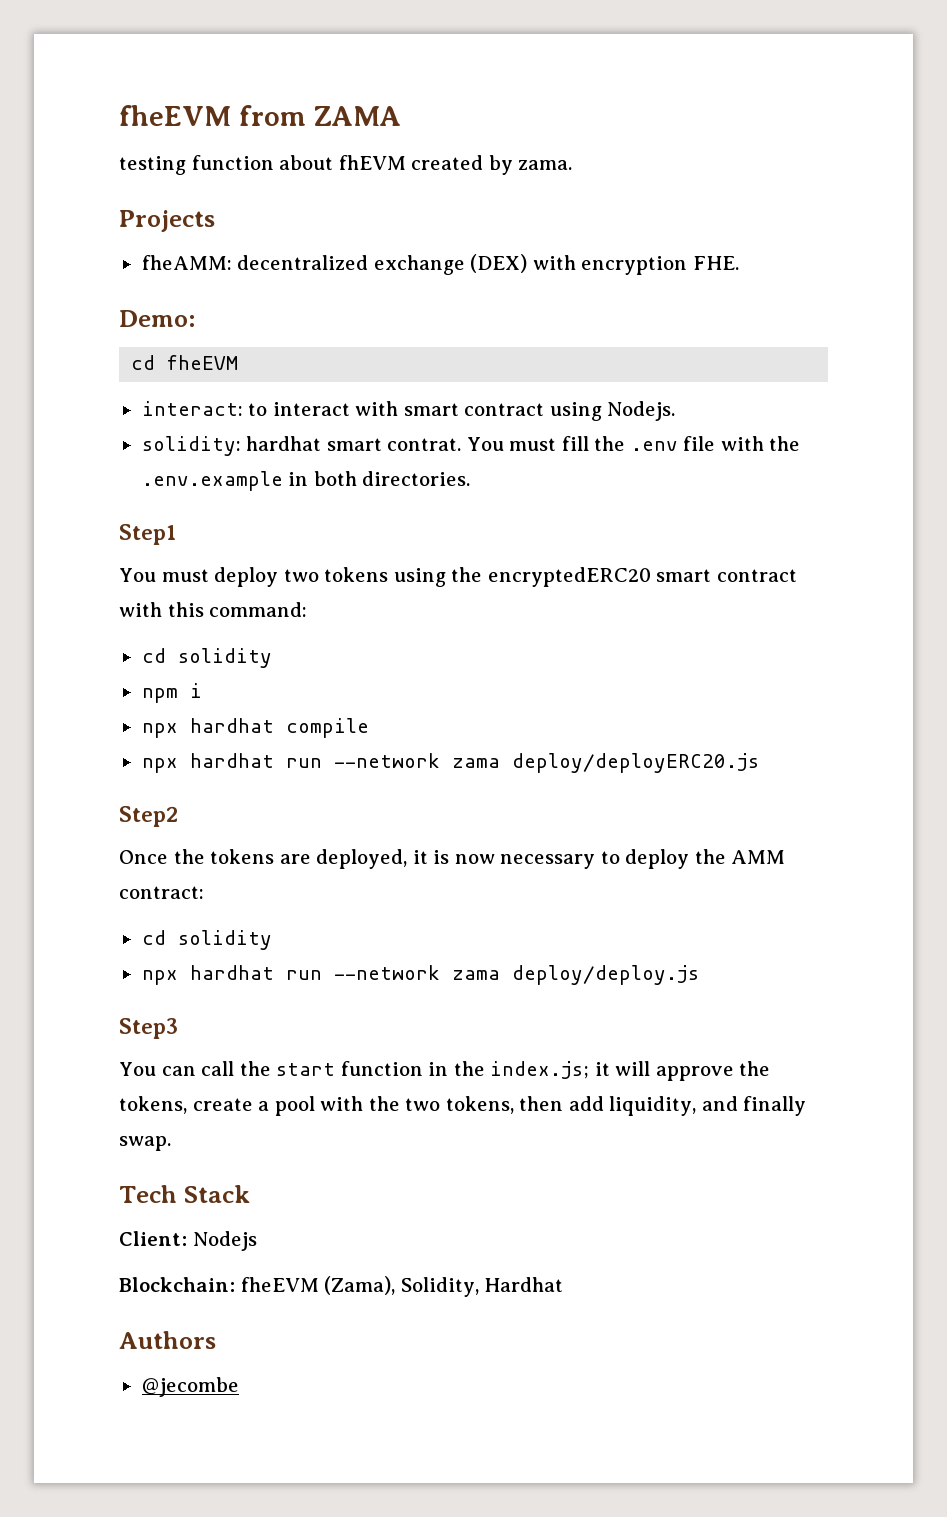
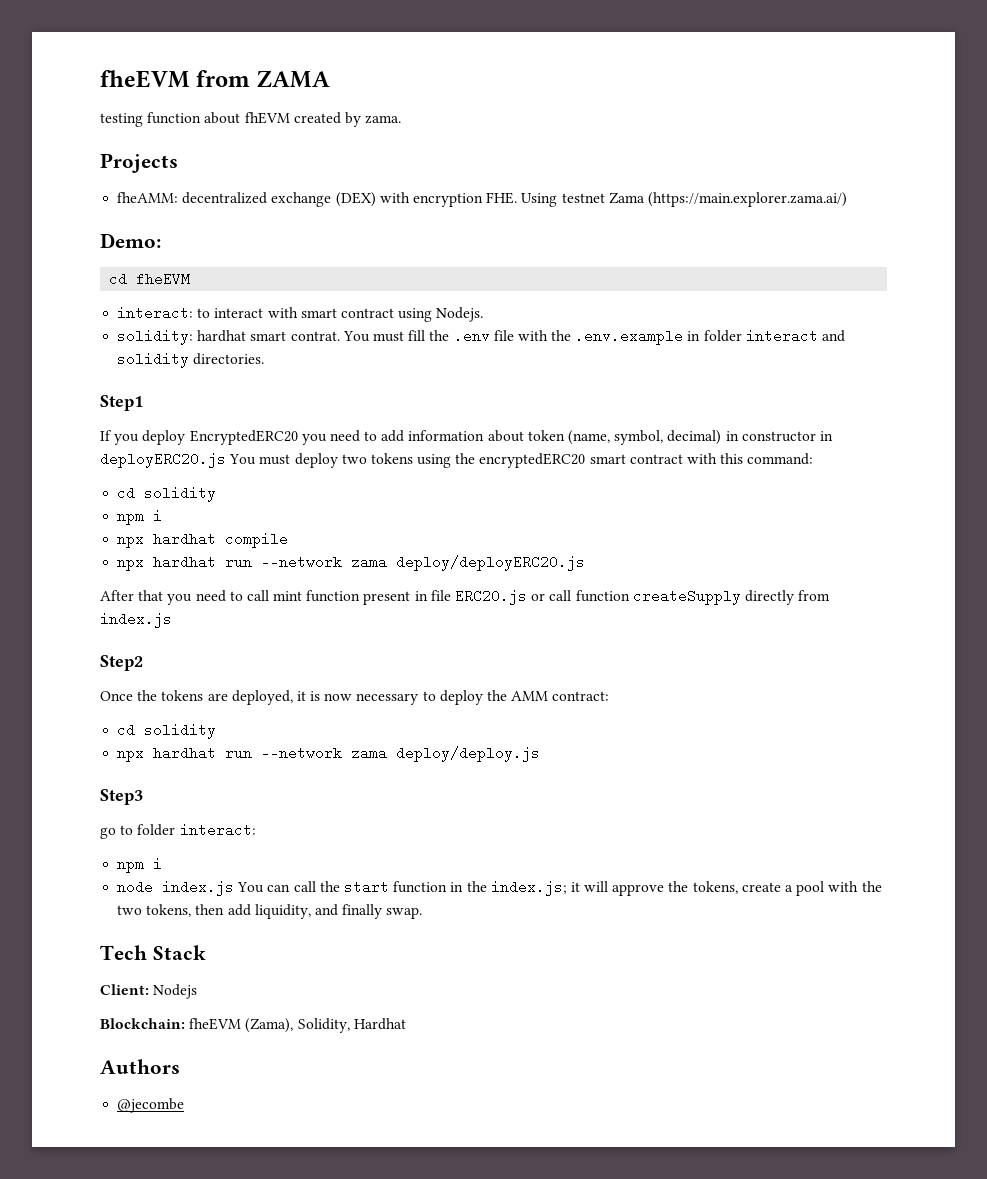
(739, 263) none -> [521,192,847,207] Using testnet Zama (https://main.explorer.zama.ai/)
[313,471,471,486] [119,524,176,545] both directories. // Step1 // -> [703,329,846,343] [117,352,265,368] [100,395,143,411] [100,430,833,445] [100,452,226,468] folder interact and solidity directories. // Step1 // If you deploy EncryptedERC20 you need to add information about token (name, symbol, decimal) in constructor in deployERC20.js
(759, 763) none -> [100,589,831,605] [100,612,172,628] // After that you need to call mint function present in file ERC20.js or call function createSupply directly from index.js
(178, 1028) none -> [100,823,256,839] [117,858,163,873] [117,880,235,896] go to folder interact: // npm i // node index.js

